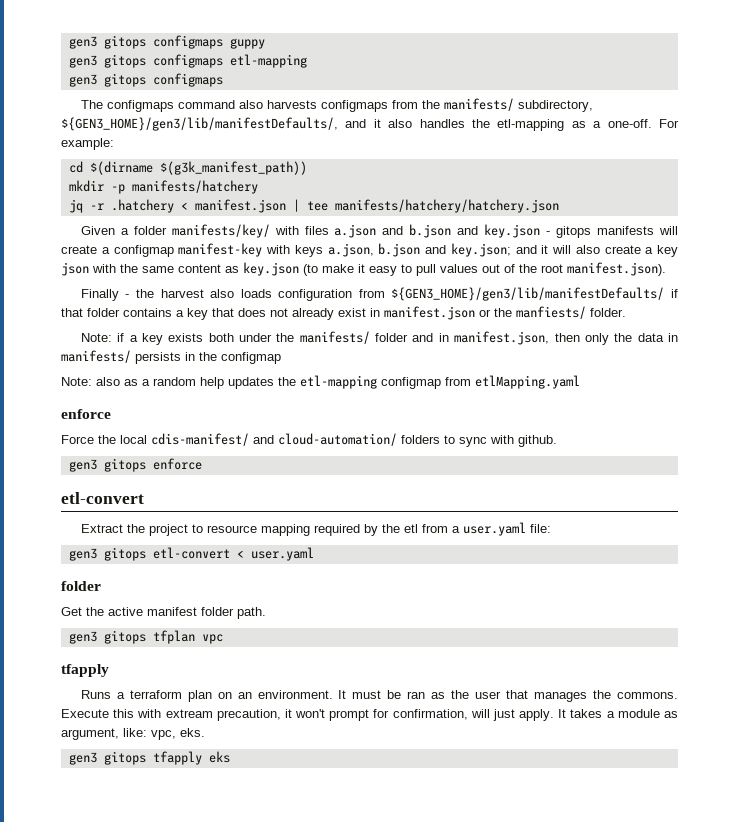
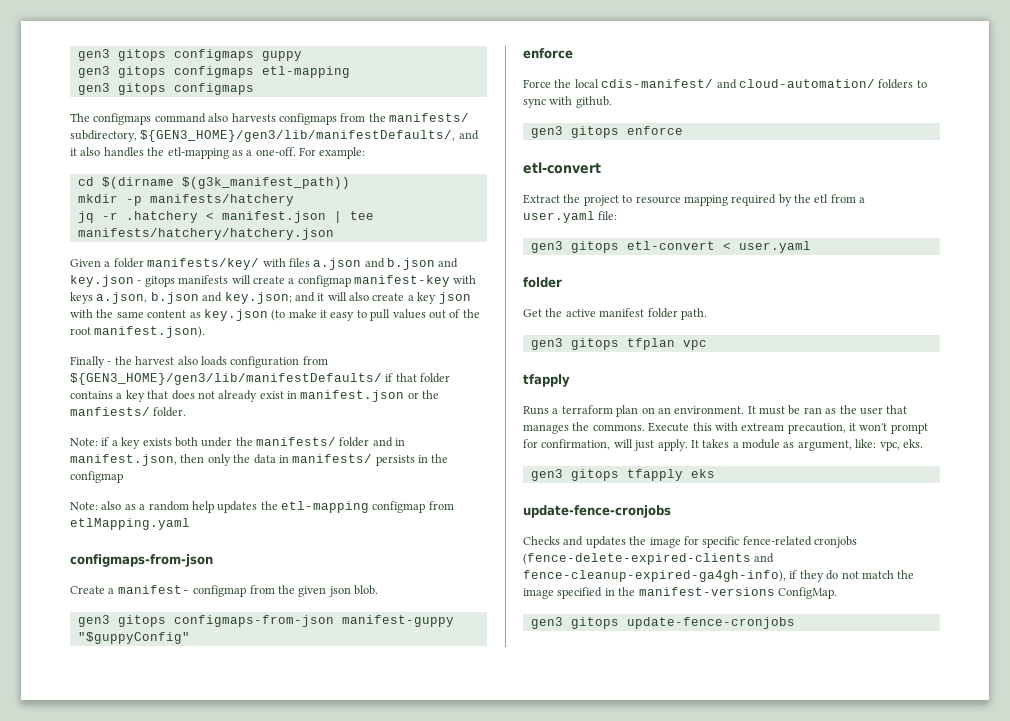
(580, 382) none -> [70,554,213,567] [70,585,378,597] [77,615,454,627] [77,632,190,644] // configmaps-from-json // Create a manifest- configmap from the given json blob. // gen3 gitops configmaps-from-json manifest-guppy "$guppyConfig"
(230, 757) none -> [523,505,671,518] [523,536,857,548] [523,553,775,565] [523,570,915,582] [523,587,837,599] [530,617,795,629] // update-fence-cronjobs // Checks and updates the image for specific fence-related cronjobs (fence-delete-expired-clients and fence-cleanup-expired-ga4gh-info), if they do not match the image specified in the manifest-versions ConfigMap. // gen3 gitops update-fence-cronjobs

